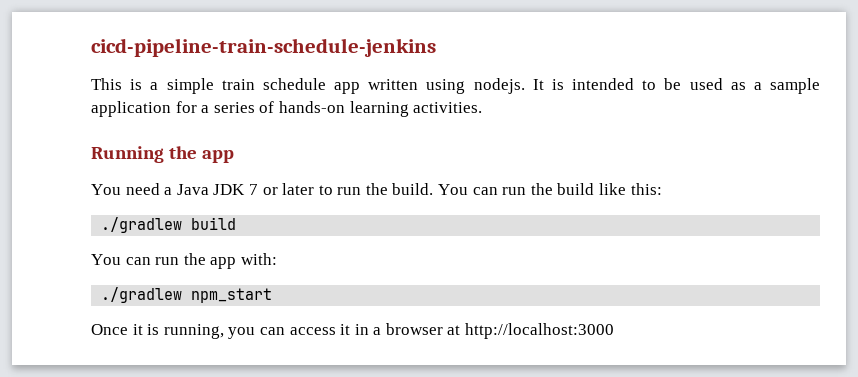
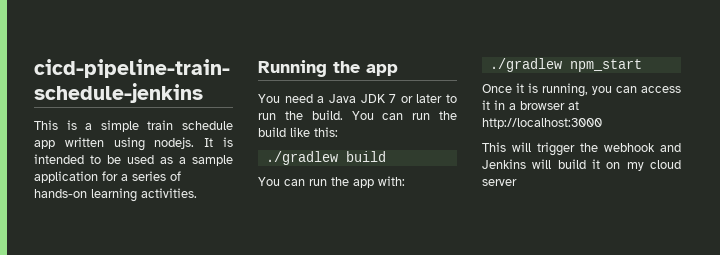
(615, 331) none -> [482,142,681,156] [482,159,681,171] [482,179,517,186] // This will trigger the webhook and Jenkins will build it on my cloud server

